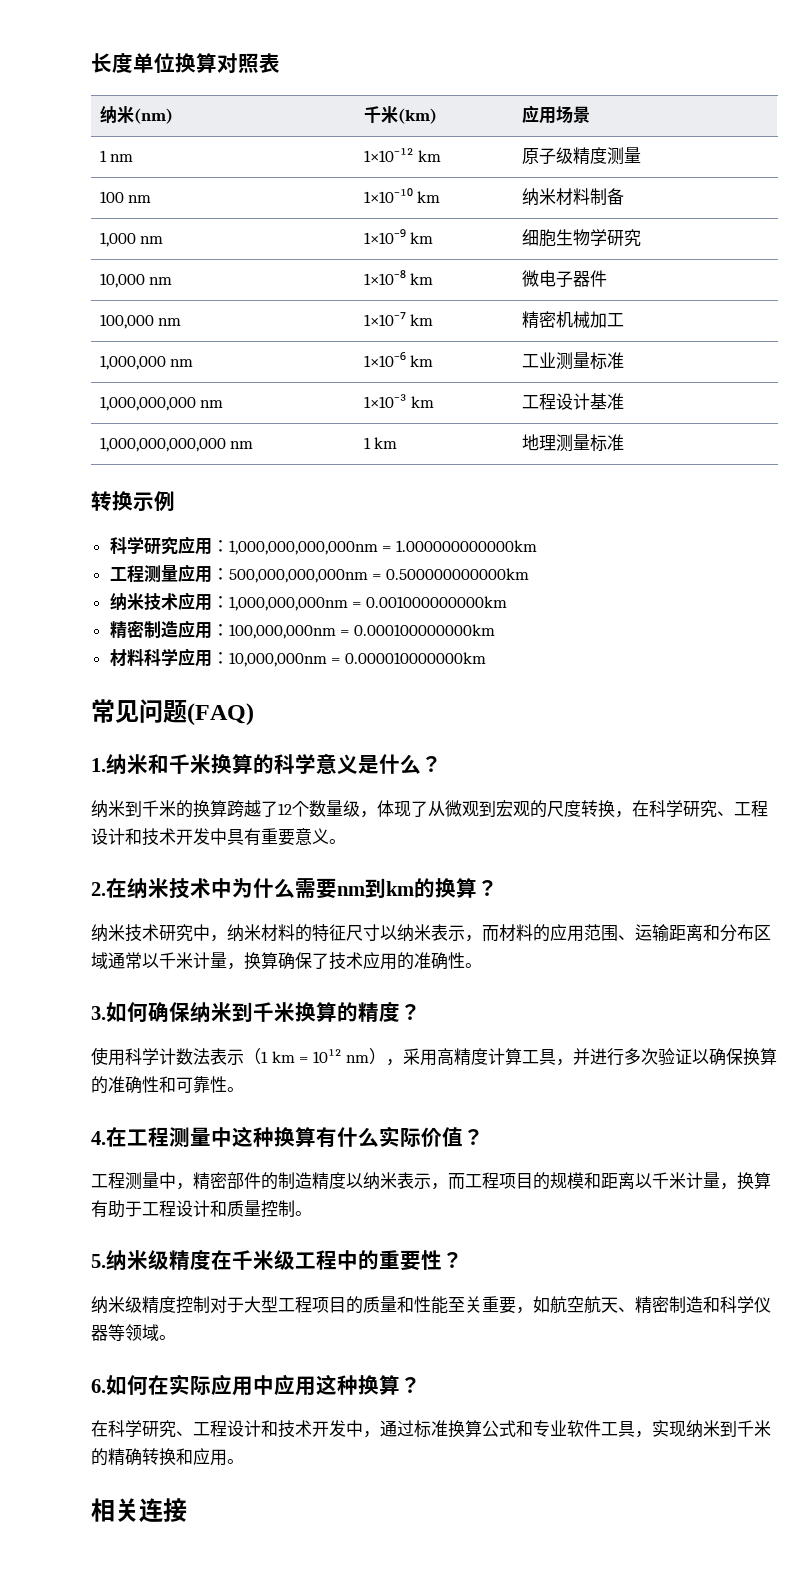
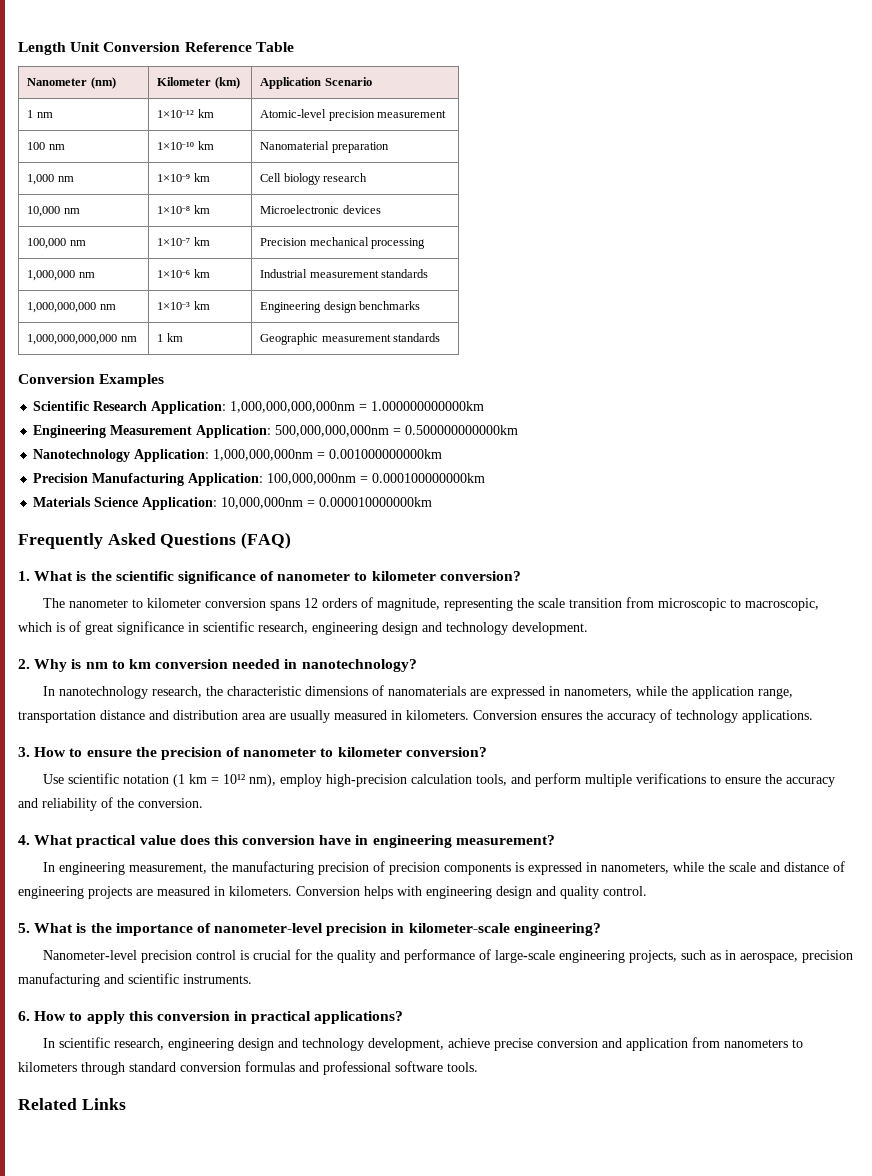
[91,53,280,73] [99,106,134,123] 长度单位换算对照表 // 纳米 -> [18,42,294,55] [27,78,88,86] Length Unit Conversion Reference Table // Nanometer
[363,106,398,123] 千米 -> [157,77,212,86] Kilometer
[521,105,590,124] 应用场景 -> [260,77,372,89] Application Scenario
[521,147,641,165] 原子级精度测量 -> [260,109,447,121] Atomic-level precision measurement
[521,188,624,206] 纳米材料制备 -> [260,141,389,153] Nanomaterial preparation
[521,229,641,247] 细胞生物学研究 -> [260,173,368,185] Cell biology research
[521,270,607,288] 微电子器件 -> [260,205,381,214] Microelectronic devices
[521,311,624,328] 精密机械加工 -> [260,237,426,249] Precision mechanical processing
[521,352,624,370] 工业测量标准 -> [260,269,429,278] Industrial measurement standards
[521,393,624,410] 工程设计基准 -> [260,301,421,313] Engineering design benchmarks
[521,434,624,452] [91,491,175,511] [109,536,229,555] 地理测量标准 // 转换示例 // 科学研究应用： -> [260,333,441,345] [18,374,165,387] [33,401,227,414] Geographic measurement standards // Conversion Examples // Scientific Research Application:
[109,564,229,583] 工程测量应用： -> [33,425,272,438] Engineering Measurement Application:
[109,592,229,611] 纳米技术应用： -> [33,449,210,462] Nanotechnology Application:
[109,620,229,639] 精密制造应用： -> [33,473,264,486] Precision Manufacturing Application:
[109,648,229,667] 材料科学应用： -> [33,497,218,510] Materials Science Application:
[91,699,187,723] 常见问题 -> [18,533,237,549] Frequently Asked Questions
[106,754,442,775] [91,800,768,818] [91,828,346,846] [91,878,498,899] [91,924,771,942] [91,952,482,970] [91,1002,421,1023] [91,1047,778,1066] [91,1076,244,1094] [91,1126,484,1147] [91,1172,771,1190] [91,1200,312,1218] [91,1250,463,1271] [91,1296,771,1314] [91,1324,176,1341] [91,1374,421,1396] [91,1420,771,1438] [91,1448,244,1466] [91,1498,187,1523] 纳米和千米换算的科学意义是什么？ // 纳米到千米的换算跨越了12个数量级，体现了从微观到宏观的尺度转换，在科学研究、工程设计和技术开发中具有重要意义。 // 2.在纳米技术中为什么需要nm到km的换算？ // 纳米技术研究中，纳米材料的特征尺寸以纳米表示，而材料的应用范围、运输距离和分布区域通常以千米计量，换算确保了技术应用的准确性。 // 3.如何确保纳米到千米换算的精度？ // 使用科学计数法表示（1 km = 10¹² nm），采用高精度计算工具，并进行多次验证以确保换算的准确性和可靠性。 // 4.在工程测量中这种换算有什么实际价值？ // 工程测量中，精密部件的制造精度以纳米表示，而工程项目的规模和距离以千米计量，换算有助于工程设计和质量控制。 // 5.纳米级精度在千米级工程中的重要性？ // 纳米级精度控制对于大型工程项目的质量和性能至关重要，如航空航天、精密制造和科学仪器等领域。 // 6.如何在实际应用中应用这种换算？ // 在科学研究、工程设计和技术开发中，通过标准换算公式和专业软件工具，实现纳米到千米的精确转换和应用。 // 相关连接 -> [34,571,521,584] [43,597,820,611] [18,621,588,635] [18,659,417,672] [43,685,794,699] [18,709,813,723] [18,747,487,760] [43,773,836,787] [18,797,203,811] [18,835,555,848] [43,861,846,875] [18,886,647,899] [18,923,601,936] [43,949,854,963] [18,973,252,987] [18,1011,404,1024] [43,1037,804,1051] [18,1061,478,1075] [18,1098,126,1110] What is the scientific significance of nanometer to kilometer conversion? // The nanometer to kilometer conversion spans 12 orders of magnitude, representing the scale transition from microscopic to macroscopic, which is of great significance in scientific research, engineering design and technology development. // 2. Why is nm to km conversion needed in nanotechnology? // In nanotechnology research, the characteristic dimensions of nanomaterials are expressed in nanometers, while the application range, transportation distance and distribution area are usually measured in kilometers. Conversion ensures the accuracy of technology applications. // 3. How to ensure the precision of nanometer to kilometer conversion? // Use scientific notation (1 km = 10¹² nm), employ high-precision calculation tools, and perform multiple verifications to ensure the accuracy and reliability of the conversion. // 4. What practical value does this conversion have in engineering measurement? // In engineering measurement, the manufacturing precision of precision components is expressed in nanometers, while the scale and distance of engineering projects are measured in kilometers. Conversion helps with engineering design and quality control. // 5. What is the importance of nanometer-level precision in kilometer-scale engineering? // Nanometer-level precision control is crucial for the quality and performance of large-scale engineering projects, such as in aerospace, precision manufacturing and scientific instruments. // 6. How to apply this conversion in practical applications? // In scientific research, engineering design and technology development, achieve precise conversion and application from nanometers to kilometers through standard conversion formulas and professional software tools. // Related Links

